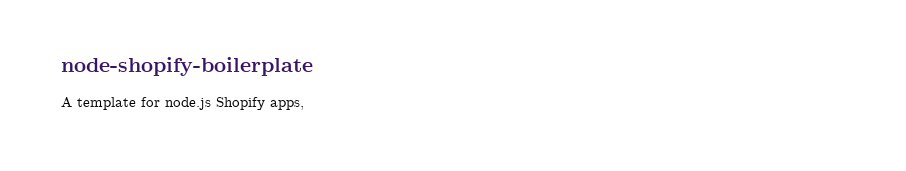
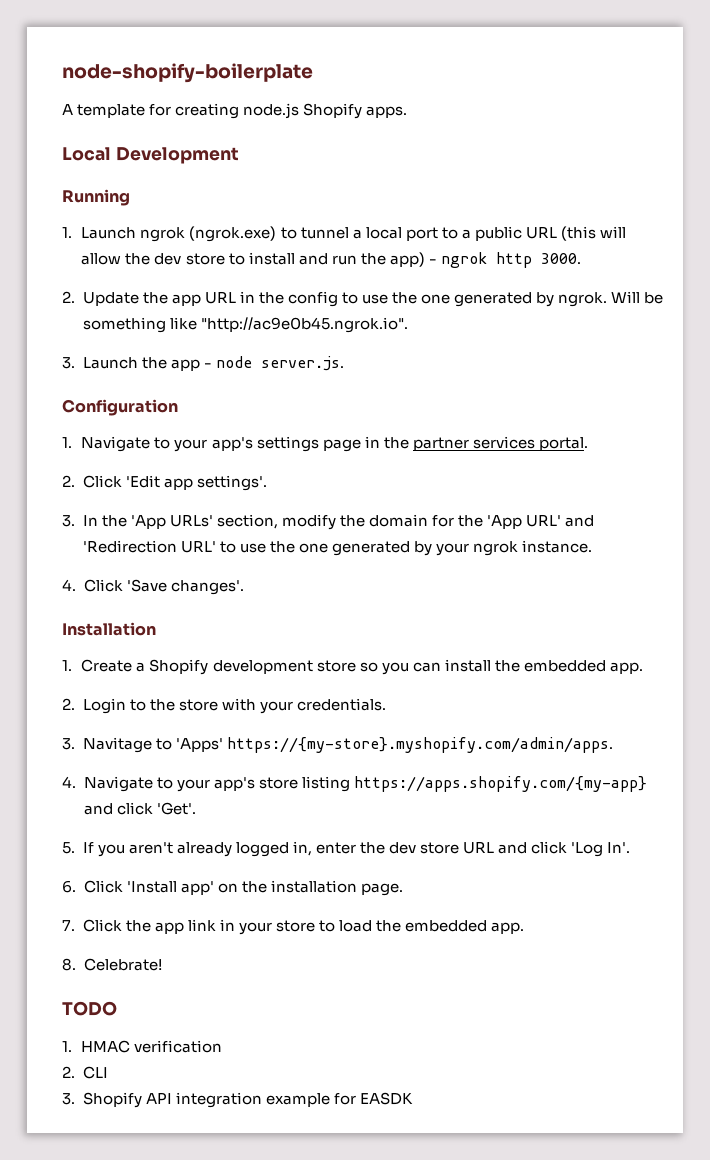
(160, 102) none -> [175,103,240,119] creating
[270,100,304,110] apps, -> [366,106,408,118] [62,147,239,164] [62,189,130,206] [62,226,627,242] [81,252,581,268] [62,291,664,307] [82,317,408,333] [62,356,344,371] [62,399,178,416] [62,436,588,452] [62,475,267,491] [62,514,595,530] [82,540,593,556] [62,579,244,595] [62,622,156,636] [62,659,643,675] [62,698,386,714] [62,737,613,753] [62,776,647,792] [83,802,196,815] [62,841,631,857] [62,880,403,896] [62,919,525,935] [62,958,162,971] [62,1001,117,1016] [62,1040,223,1053] [62,1066,108,1079] [62,1092,413,1108] apps. // Local Development // Running // 1. Launch ngrok (ngrok.exe) to tunnel a local port to a public URL (this will allow the dev store to install and run the app) - ngrok http 3000. // 2. Update the app URL in the config to use the one generated by ngrok. Will be something like "http://ac9e0b45.ngrok.io". // 3. Launch the app - node server.js. // Configuration // 1. Navigate to your app's settings page in the partner services portal. // 2. Click 'Edit app settings'. // 3. In the 'App URLs' section, modify the domain for the 'App URL' and 'Redirection URL' to use the one generated by your ngrok instance. // 4. Click 'Save changes'. // Installation // 1. Create a Shopify development store so you can install the embedded app. // 2. Login to the store with your credentials. // 3. Navitage to 'Apps' https://{my-store}.myshopify.com/admin/apps. // 4. Navigate to your app's store listing https://apps.shopify.com/{my-app} and click 'Get'. // 5. If you aren't already logged in, enter the dev store URL and click 'Log In'. // 6. Click 'Install app' on the installation page. // 7. Click the app link in your store to load the embedded app. // 8. Celebrate! // TODO // 1. HMAC verification // 2. CLI // 3. Shopify API integration example for EASDK

